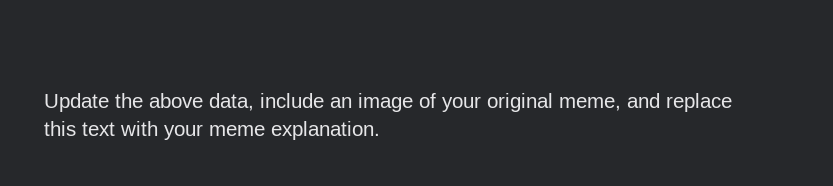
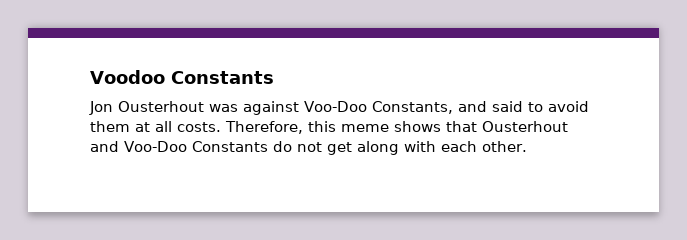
[44,93,732,112] [44,121,380,140] Update the above data, include an image of your original meme, and replace this text with your meme explanation. -> [90,70,274,84] [89,101,589,115] [90,121,568,134] [90,141,527,155] Voodoo Constants // Jon Ousterhout was against Voo-Doo Constants, and said to avoid them at all costs. Therefore, this meme shows that Ousterhout and Voo-Doo Constants do not get along with each other.

